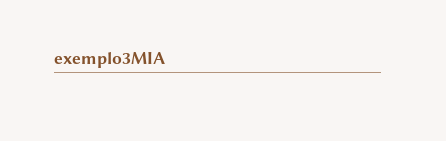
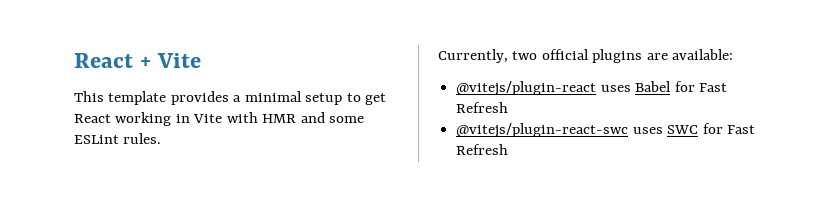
[54,52,165,68] exemplo3MIA -> [74,53,202,68] [74,91,387,105] [74,112,365,126] [74,133,162,144] [438,49,734,63] [456,81,727,96] [456,102,509,113] [456,123,755,138] [456,144,509,155] React + Vite // This template provides a minimal setup to get React working in Vite with HMR and some ESLint rules. // Currently, two official plugins are available: // @vitejs/plugin-react uses Babel for Fast Refresh // @vitejs/plugin-react-swc uses SWC for Fast Refresh

